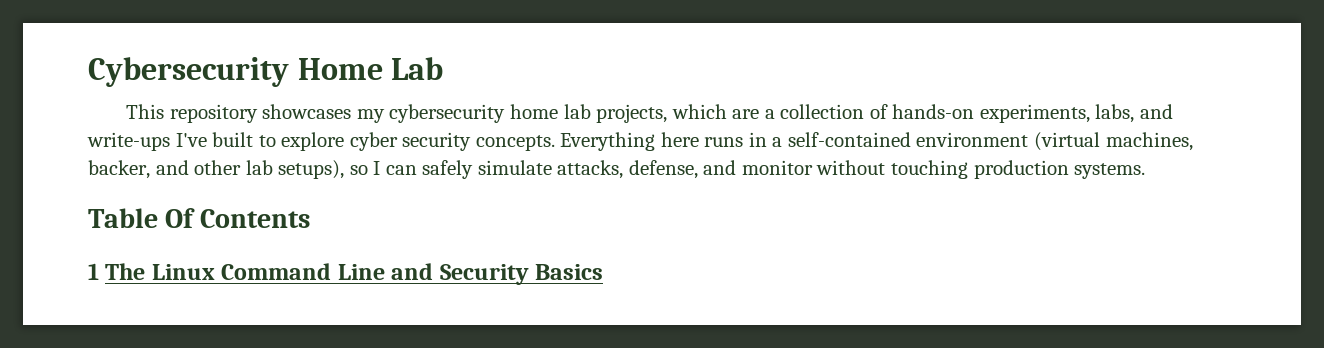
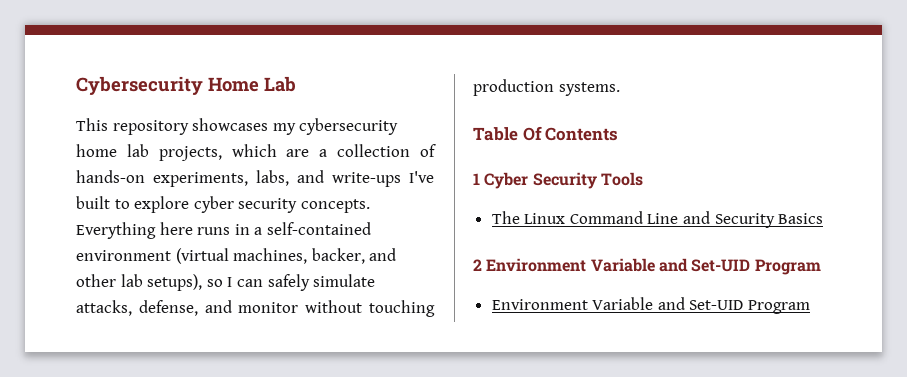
(99, 271) none -> [484,172,643,189] Cyber Security Tools //
(604, 272) none -> [473,258,821,275] [491,297,811,314] // 2 Environment Variable and Set-UID Program // Environment Variable and Set-UID Program

